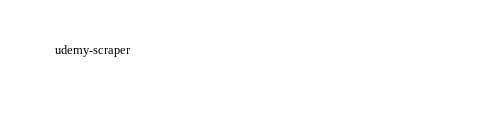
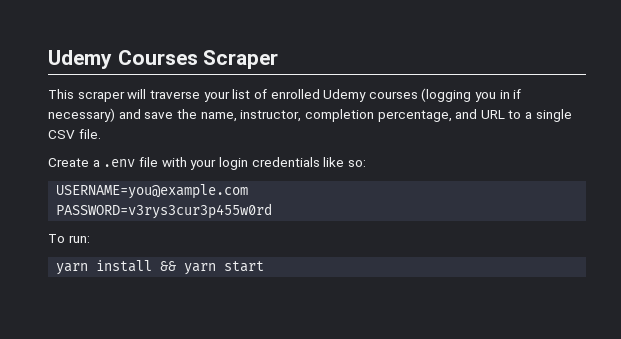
[55,45,131,57] udemy-scraper -> [48,50,279,69] [48,88,522,102] [48,108,572,122] [48,129,101,139] [48,157,366,170] [56,184,249,199] [56,203,273,219] [48,234,90,243] [56,260,265,275] Udemy Courses Scraper // This scraper will traverse your list of enrolled Udemy courses (logging you in if necessary) and save the name, instructor, completion percentage, and URL to a single CSV file. // Create a .env file with your login credentials like so: // USERNAME=you@example.com // PASSWORD=v3rys3cur3p455w0rd // To run: // yarn install && yarn start

